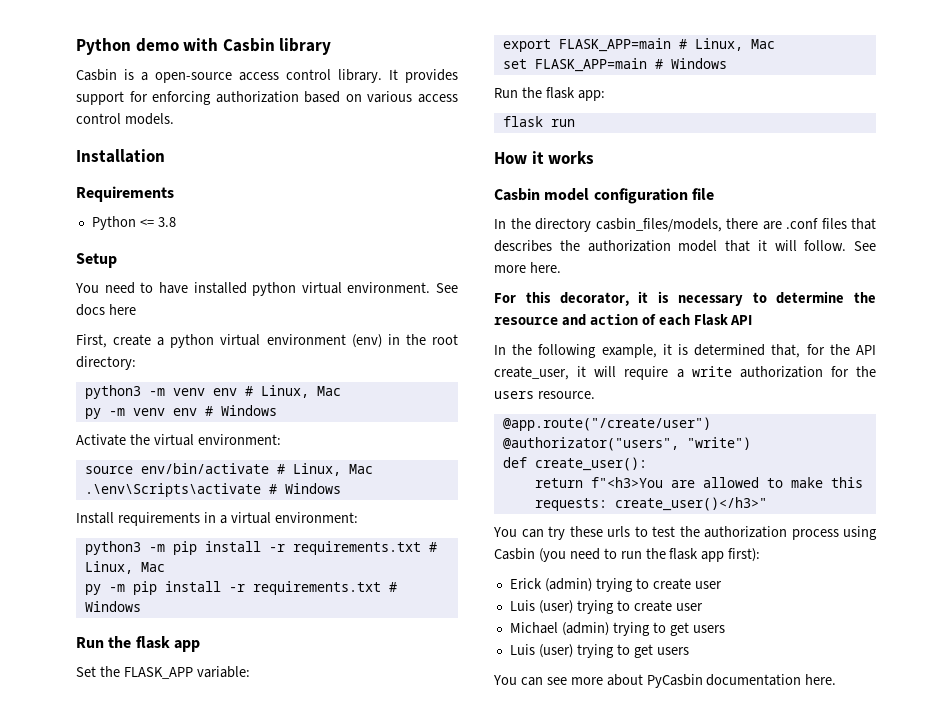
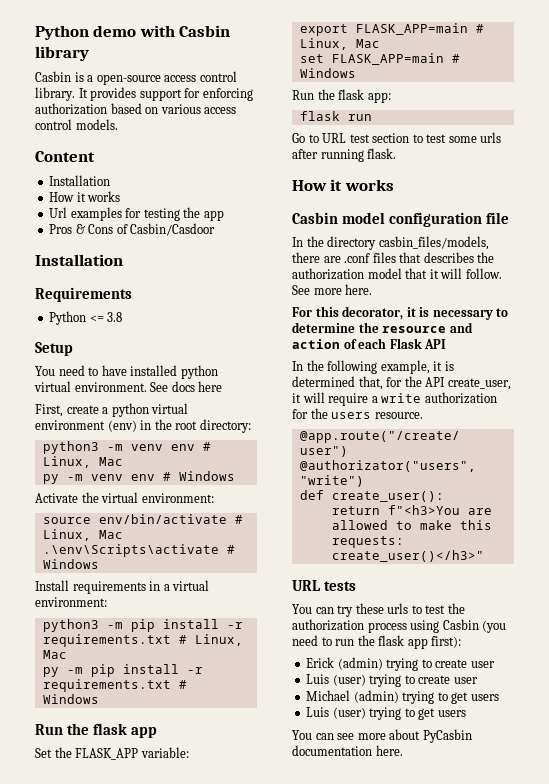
(174, 119) none -> [35,151,95,162] [49,175,111,186] [49,191,121,202] [49,207,224,221] [49,223,216,236] // Content // Installation // How it works // Url examples for testing the app // Pros & Cons of Casbin/Casdoor
(575, 123) none -> [292,132,502,143] [292,148,397,162] // Go to URL test section to test some urls after running flask.
(767, 504) none -> [292,580,357,591] // URL tests

